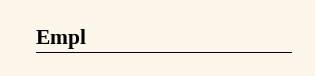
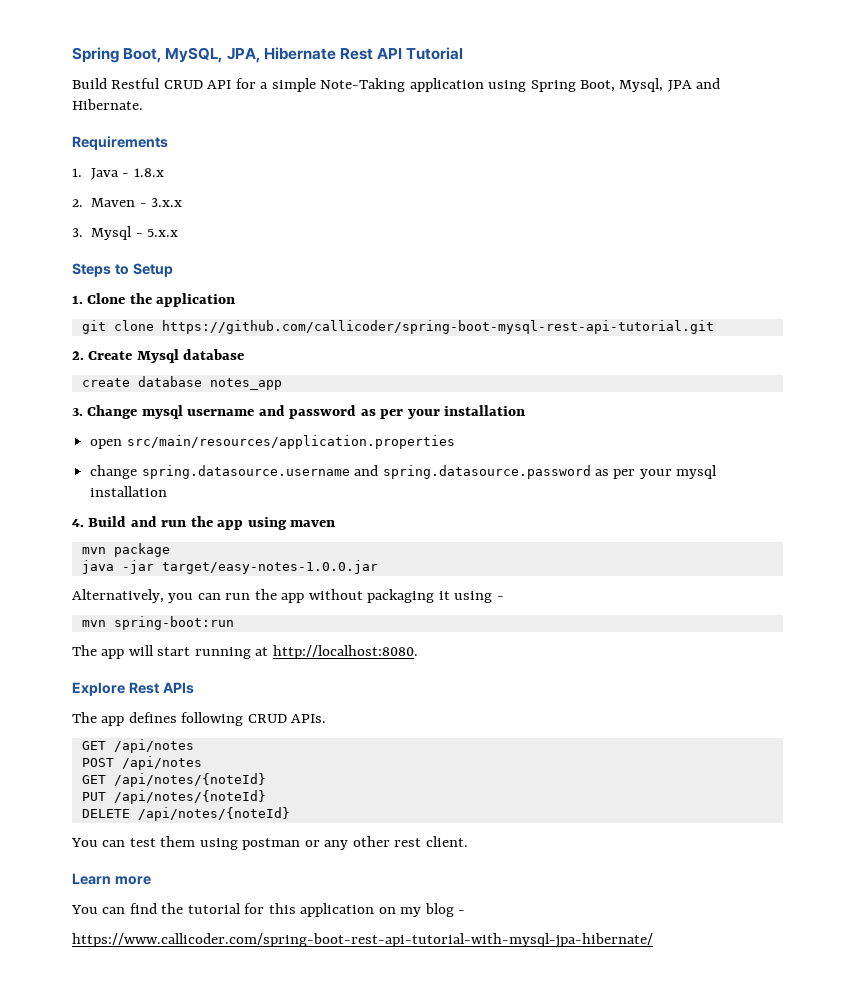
[36,29,86,49] Empl -> [72,47,464,63] [72,78,721,92] [72,99,143,110] [72,136,168,150] [72,168,164,180] [72,198,183,207] [72,226,179,240] [72,263,173,277] [72,293,236,307] [81,320,714,334] [72,349,245,363] [81,376,282,390] [72,405,526,419] [90,435,455,449] [90,465,718,479] [90,486,168,497] [72,516,336,530] [81,543,170,557] [81,560,378,574] [72,589,504,603] [81,616,234,630] [72,645,418,659] [72,682,194,696] [72,712,327,726] [81,739,194,753] [81,756,202,770] [81,773,266,787] [81,790,266,804] [81,807,290,821] [71,836,468,850] [72,873,151,885] [71,903,466,917] [72,933,653,948] Spring Boot, MySQL, JPA, Hibernate Rest API Tutorial // Build Restful CRUD API for a simple Note-Taking application using Spring Boot, Mysql, JPA and Hibernate. // Requirements // 1. Java - 1.8.x // 2. Maven - 3.x.x // 3. Mysql - 5.x.x // Steps to Setup // 1. Clone the application // git clone https://github.com/callicoder/spring-boot-mysql-rest-api-tutorial.git // 2. Create Mysql database // create database notes_app // 3. Change mysql username and password as per your installation // open src/main/resources/application.properties // change spring.datasource.username and spring.datasource.password as per your mysql installation // 4. Build and run the app using maven // mvn package // java -jar target/easy-notes-1.0.0.jar // Alternatively, you can run the app without packaging it using - // mvn spring-boot:run // The app will start running at http://localhost:8080. // Explore Rest APIs // The app defines following CRUD APIs. // GET /api/notes // POST /api/notes // GET /api/notes/{noteId} // PUT /api/notes/{noteId} // DELETE /api/notes/{noteId} // You can test them using postman or any other rest client. // Learn more // You can find the tutorial for this application on my blog - // https://www.callicoder.com/spring-boot-rest-api-tutorial-with-mysql-jpa-hibernate/

